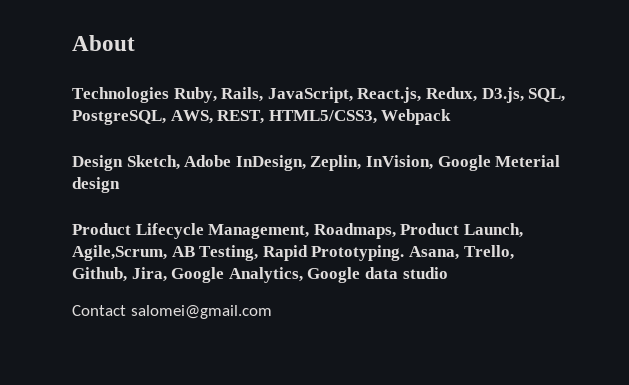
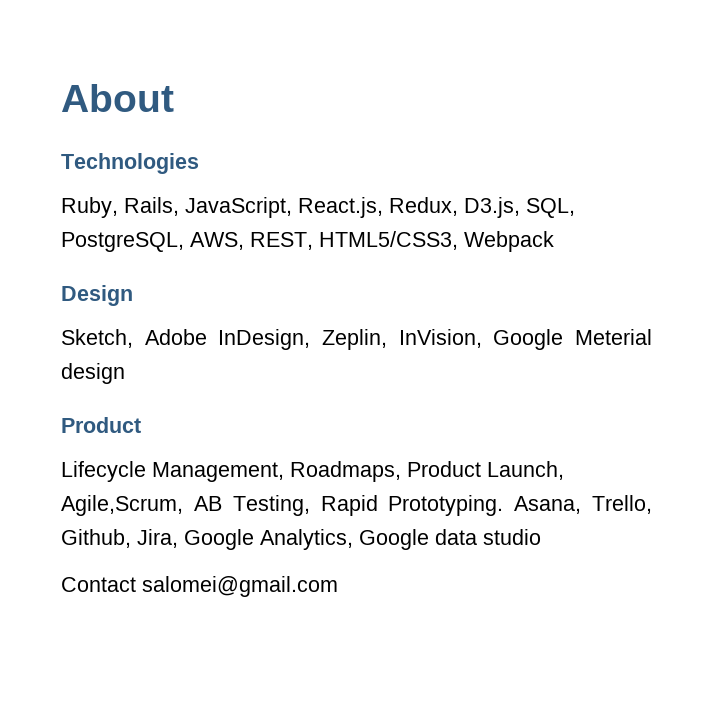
(169, 95) none -> (199, 163) //
(123, 163) none -> (133, 295) //
(131, 229) none -> (141, 425) //

